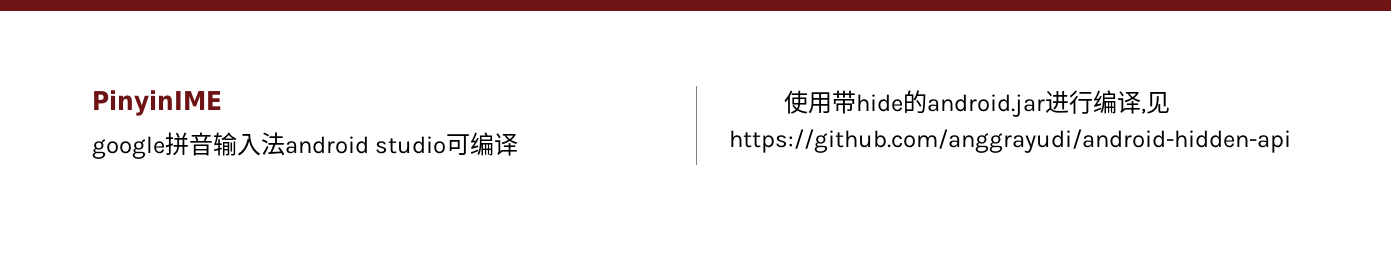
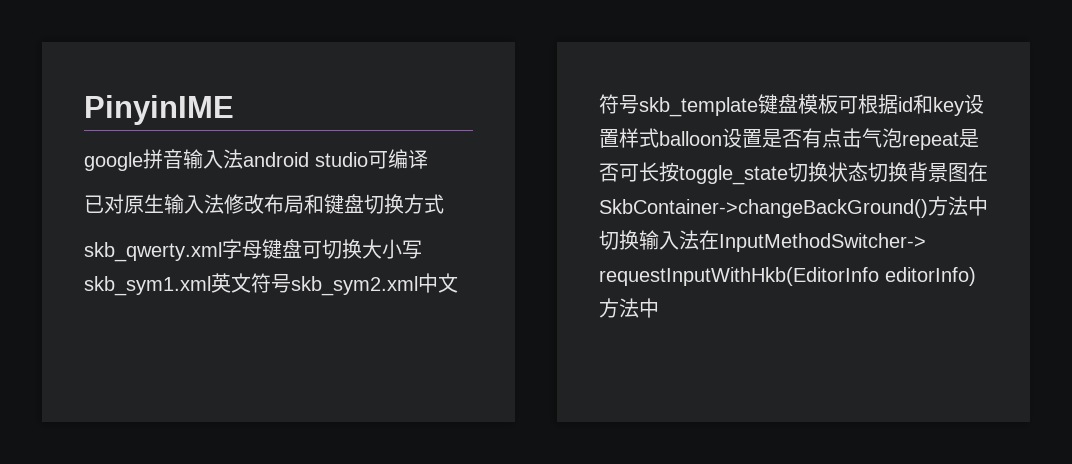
[784,90,1171,117] [729,129,1291,153] 使用带hide的android.jar进行编译,见https://github.com/anggrayudi/android-hidden-api -> [84,194,444,214] [84,239,422,262] [84,273,458,296] [599,94,984,117] [599,128,979,150] [599,162,988,185] [599,196,988,218] [599,230,926,252] [599,267,976,286] [599,298,659,318] 已对原生输入法修改布局和键盘切换方式 // skb_qwerty.xml字母键盘可切换大小写skb_sym1.xml英文符号skb_sym2.xml中文符号skb_template键盘模板可根据id和key设置样式balloon设置是否有点击气泡repeat是否可长按toggle_state切换状态切换背景图在SkbContainer->changeBackGround()方法中切换输入法在InputMethodSwitcher-> requestInputWithHkb(EditorInfo editorInfo)方法中

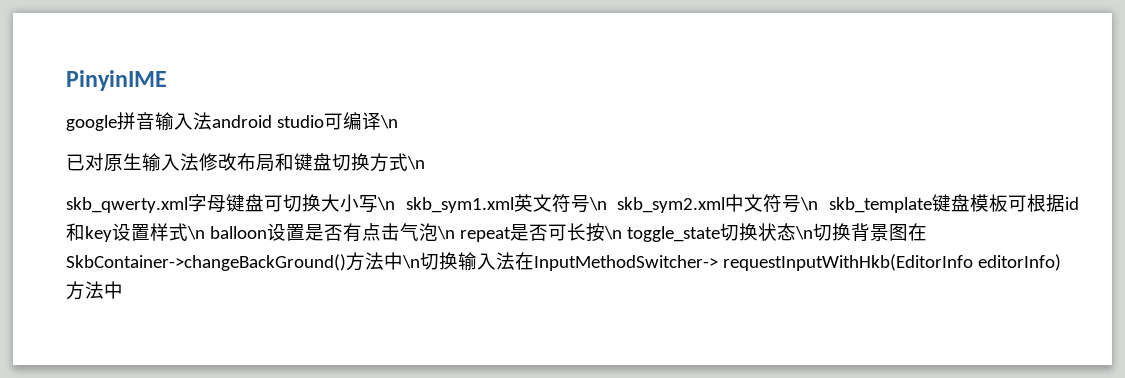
(428, 159) none -> [379,115,398,129] \n
(444, 204) none -> [407,156,425,170] \n
(422, 249) none -> [377,197,395,211] \n
(291, 283) none -> [588,197,607,211] \n
(639, 104) none -> [800,197,819,211] \n
(659, 138) none -> [187,226,205,240] \n
(902, 138) none -> [436,226,455,240] \n
(679, 172) none -> [603,226,622,240] \n
(868, 171) none -> [794,226,813,240] \n
(988, 206) none -> [402,255,420,269] \n

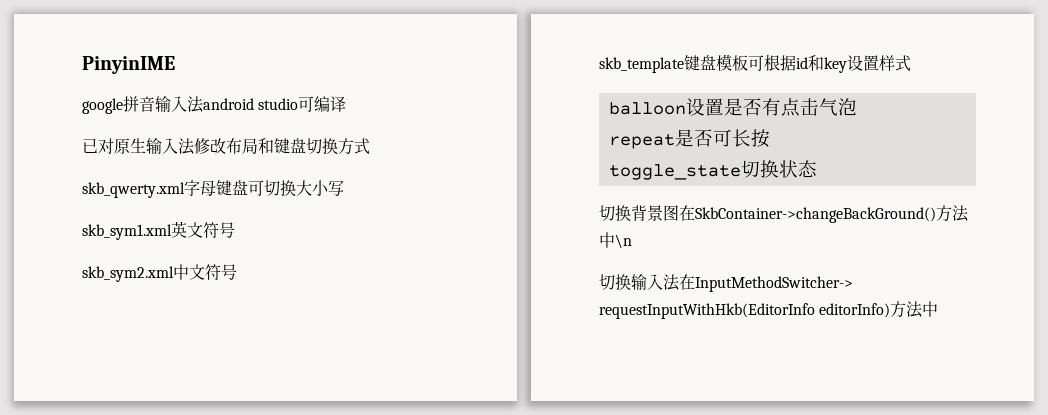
[379,115,398,129] \n -> (347, 104) none
[407,156,425,170] \n -> (370, 146) none
[377,197,395,211] \n -> (344, 188) //
[588,197,607,211] \n -> (235, 230) //
[800,197,819,211] \n -> (237, 272) //
[187,226,205,240] \n -> (911, 63) //
[436,226,455,240] \n -> (857, 107) //
[603,226,622,240] \n -> (770, 138) //
[794,226,813,240] \n -> (817, 169) //
(420, 262) none -> (632, 241) //

